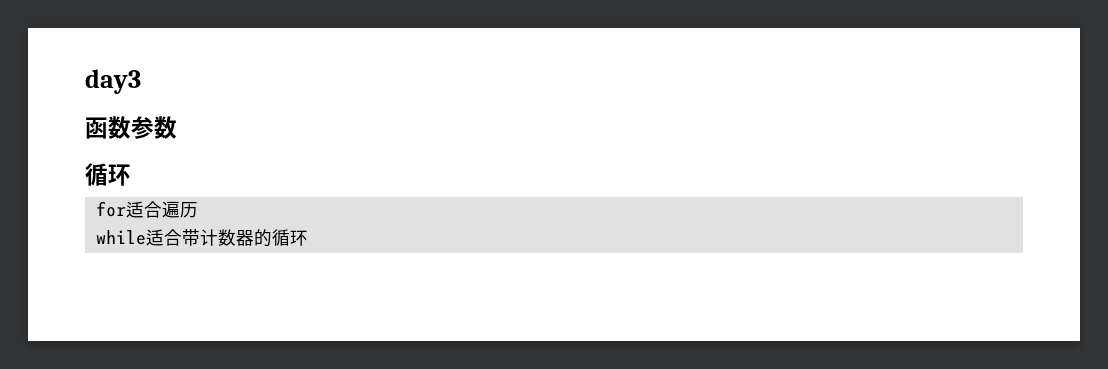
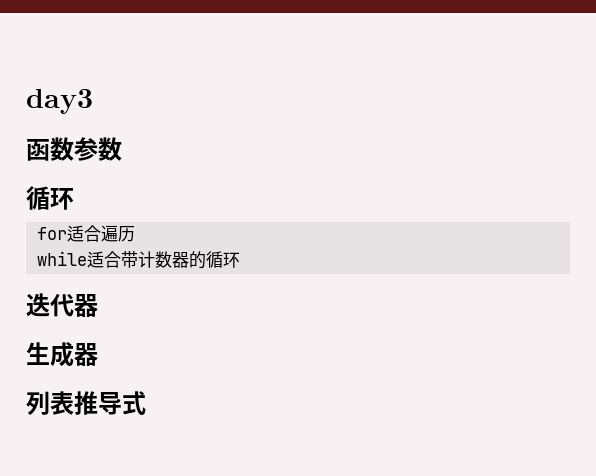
(308, 238) none -> [26,293,98,317] [26,342,98,367] [26,391,146,415] // 迭代器 // 生成器 // 列表推导式

